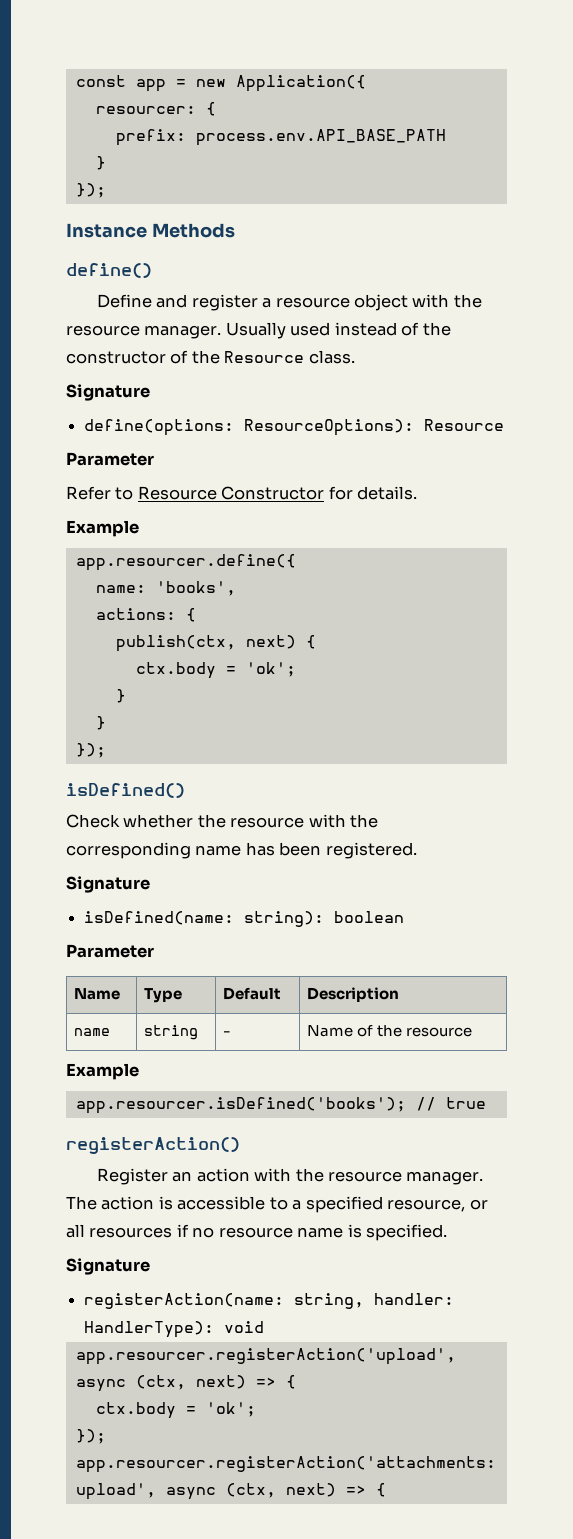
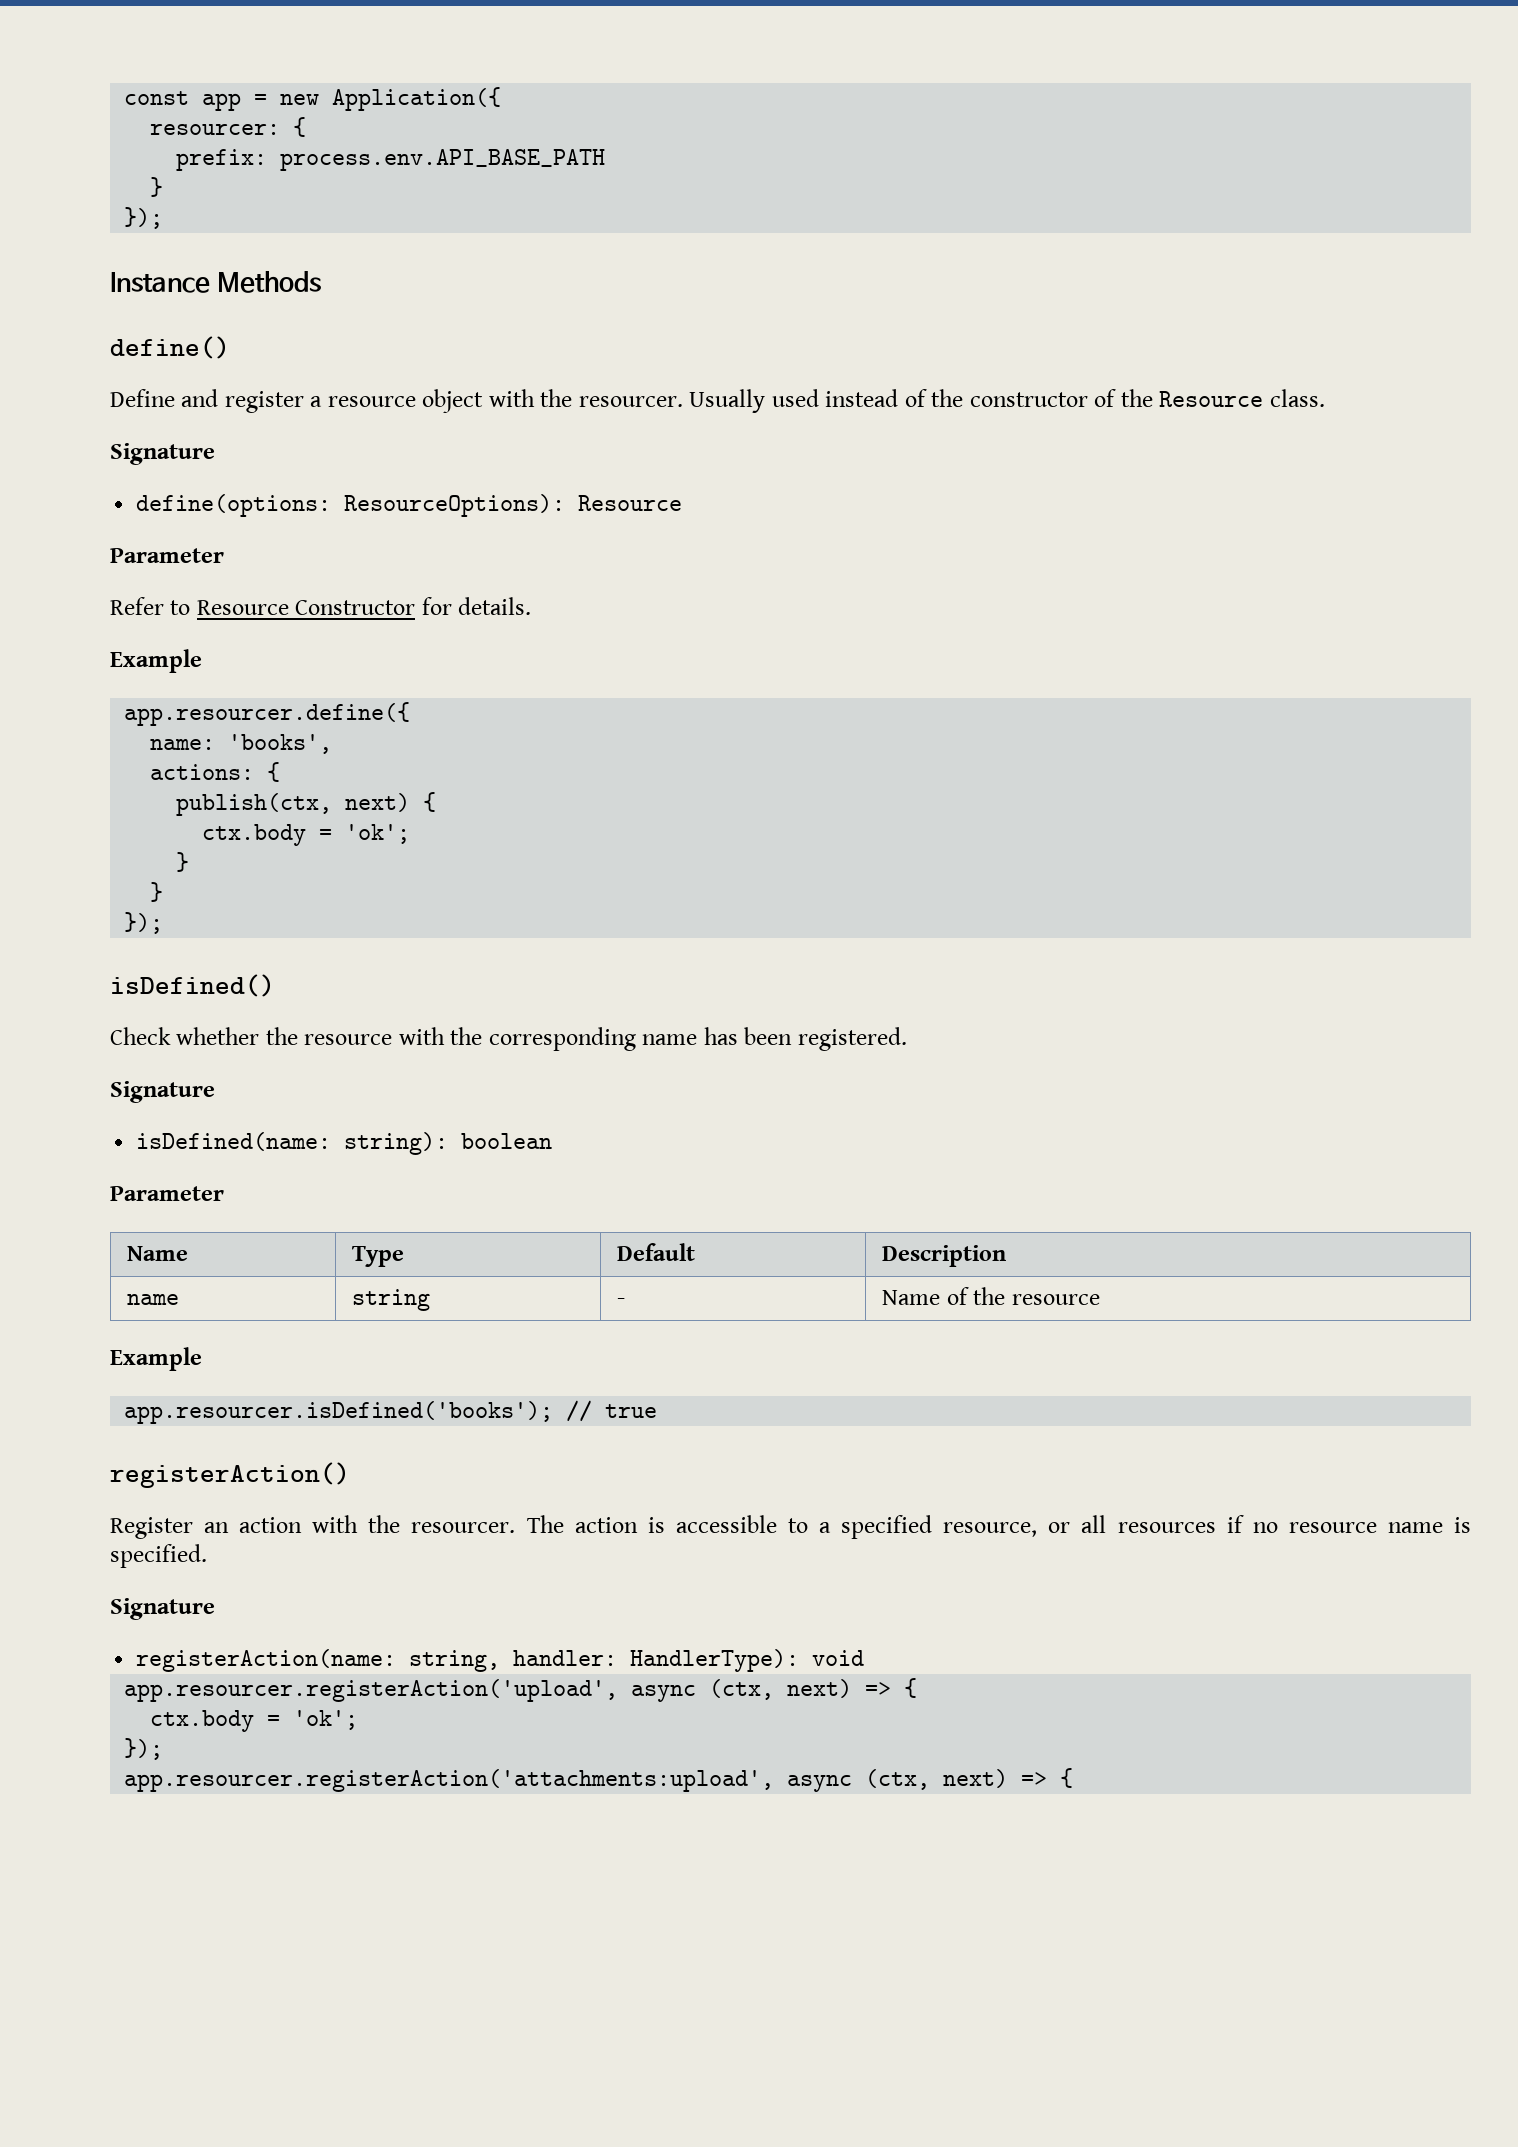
[66,325,222,339] resource manager. -> [578,396,683,407] resourcer.
[327,1171,484,1185] resource manager. -> [411,1522,516,1533] resourcer.

